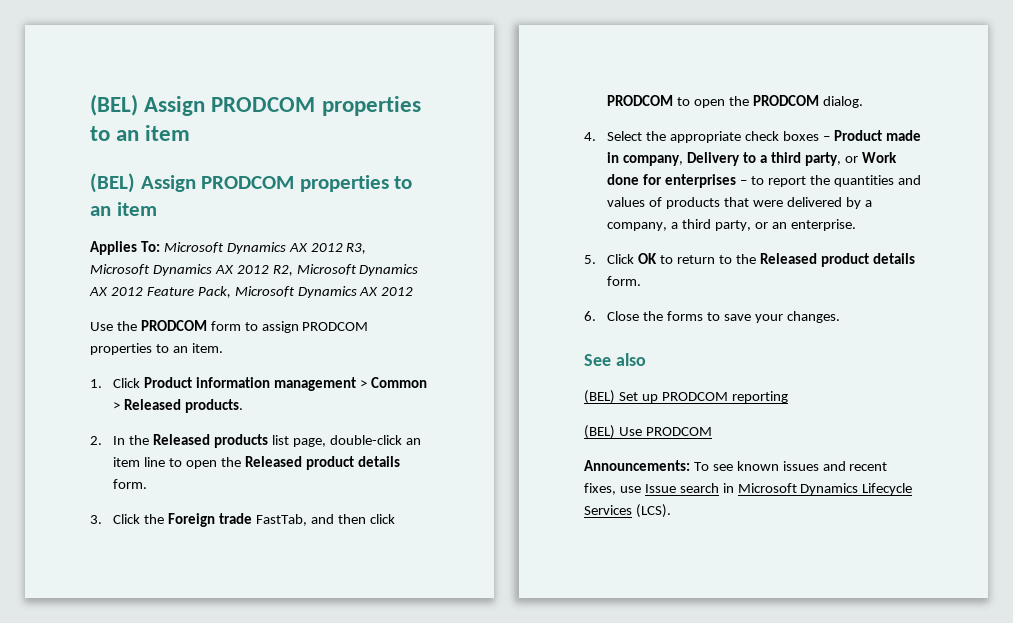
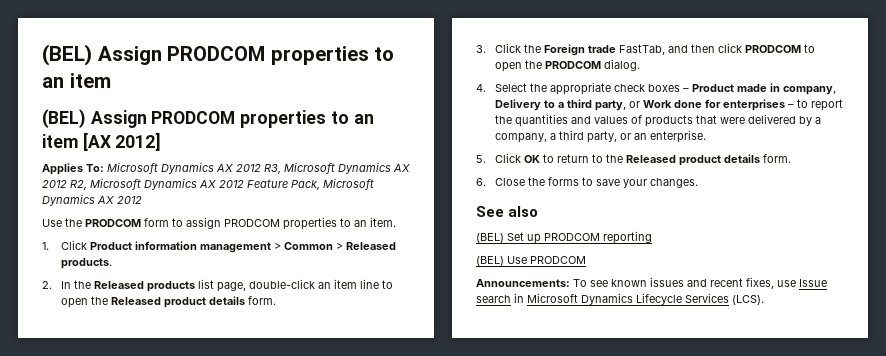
(157, 209) none -> [82,132,162,151] [AX 2012]

